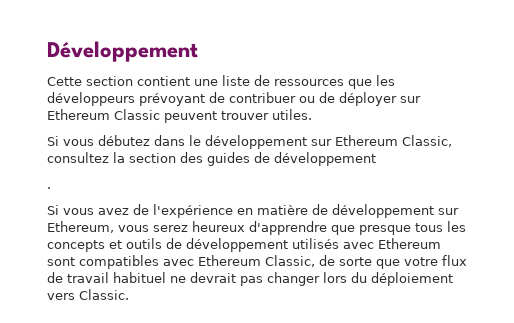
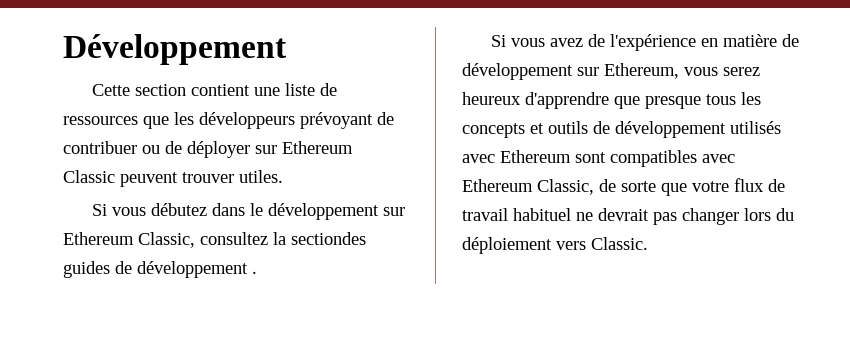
[129,152,203,163] section des -> [291,232,366,245] sectiondes
(376, 159) // -> (248, 269) none

